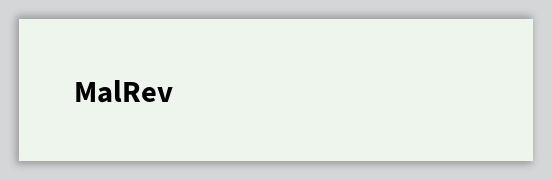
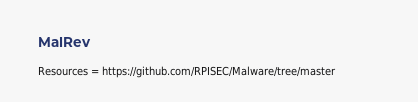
(173, 91) none -> [38,66,336,78] // Resources = https://github.com/RPISEC/Malware/tree/master

